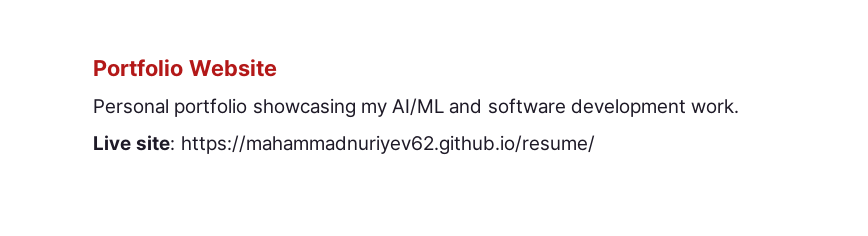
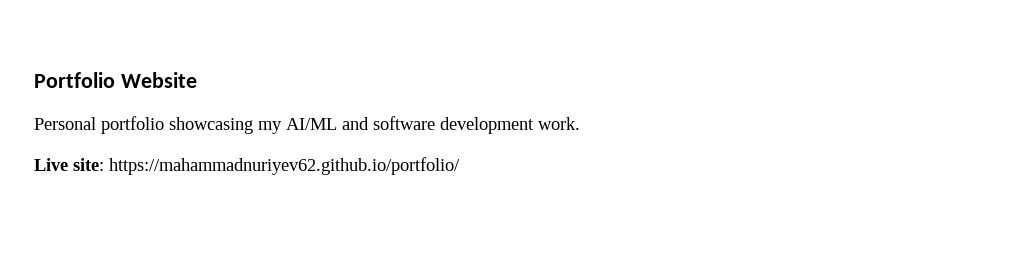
[180,135,595,155] https://mahammadnuriyev62.github.io/resume/ -> [109,157,460,175] https://mahammadnuriyev62.github.io/portfolio/

